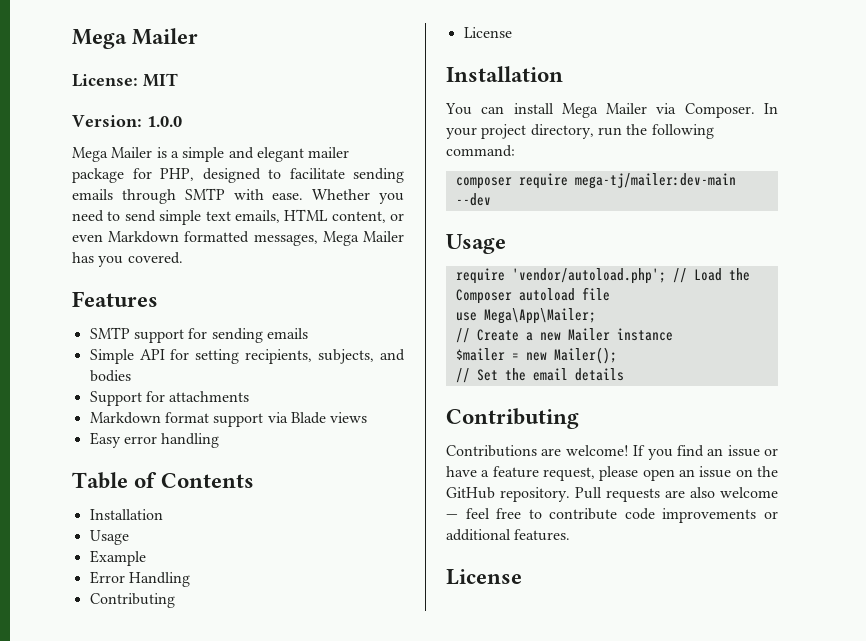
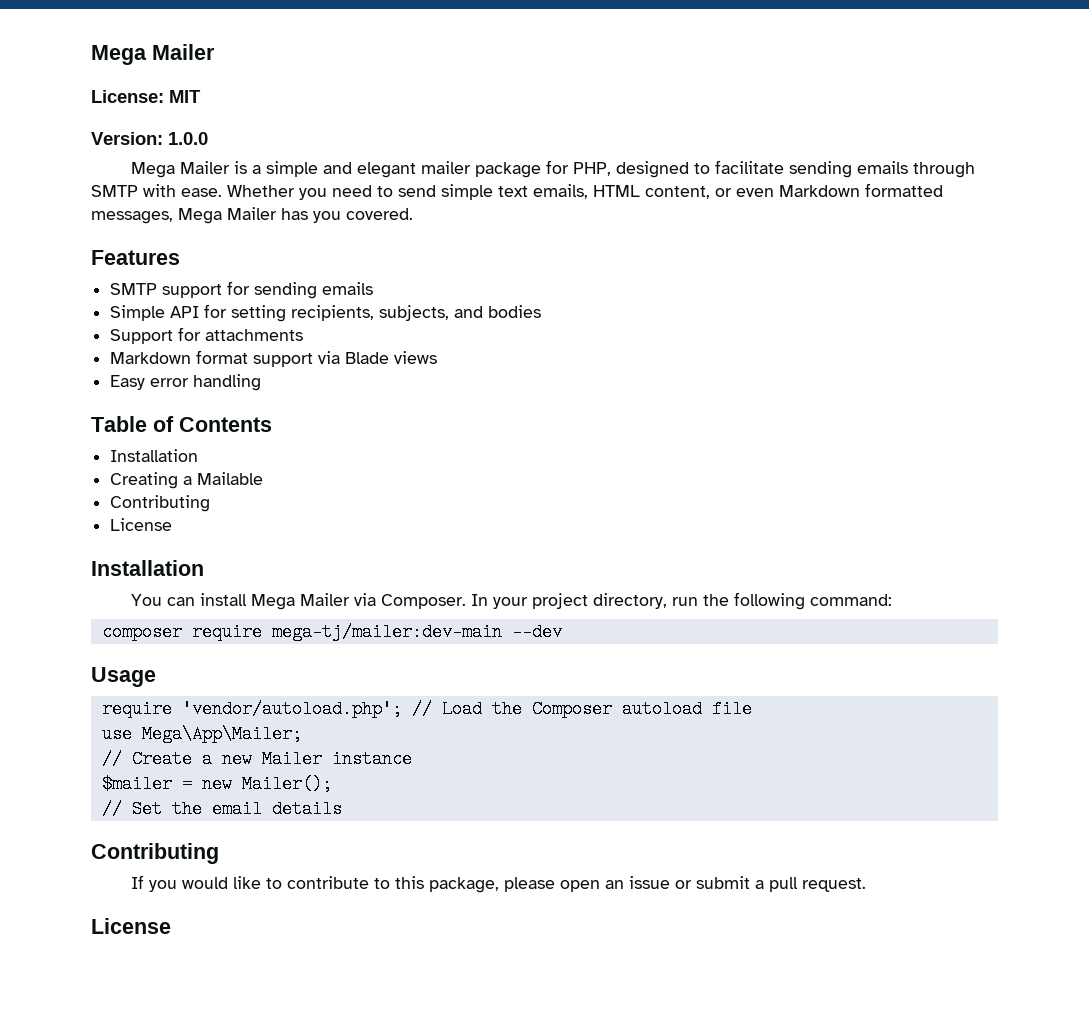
[89,530,129,545] [89,550,146,566] [89,571,190,587] Usage // Example // Error Handling -> [110,472,264,489] Creating a Mailable
[446,445,778,460] [446,466,778,481] [446,487,778,502] [446,508,778,523] [446,529,571,541] Contributions are welcome! If you find an issue or have a feature request, please open an issue on the GitHub repository. Pull requests are also welcome — feel free to contribute code improvements or additional features. -> [130,875,866,893] If you would like to contribute to this package, please open an issue or submit a pull request.

